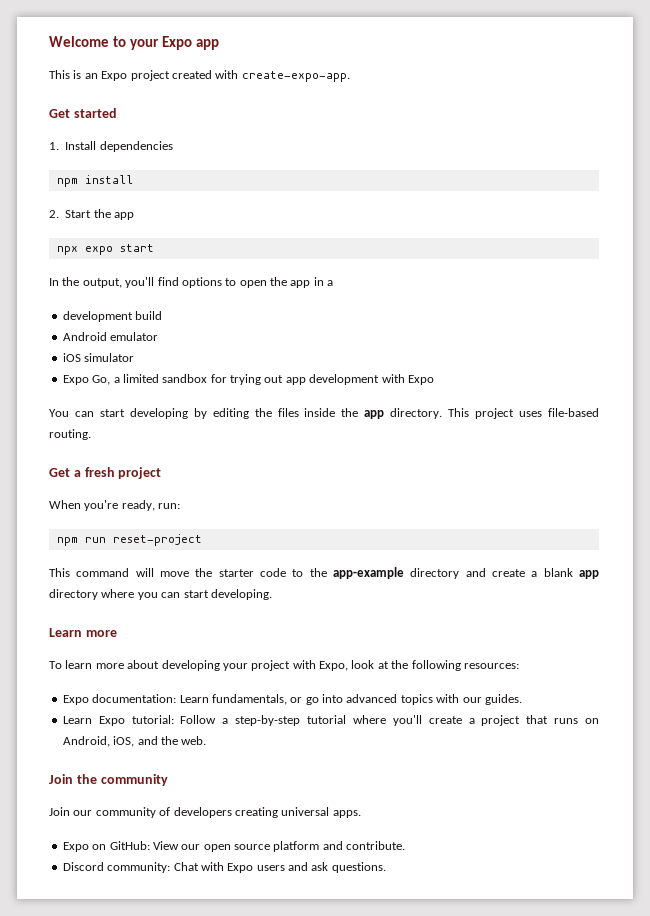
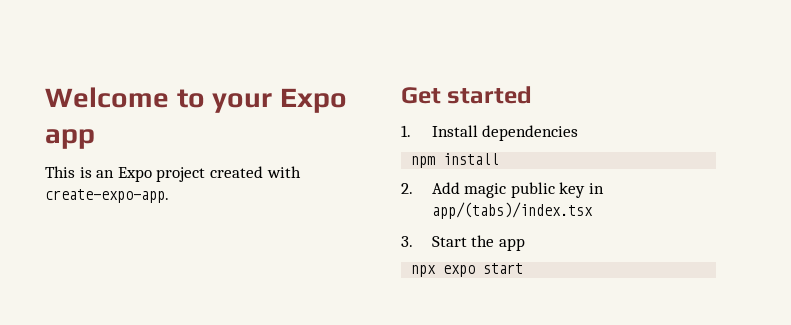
(59, 214) none -> [431,182,605,198] [431,202,593,219] [401,236,413,247] Add magic public key in app/(tabs)/index.tsx // 3.
[49,277,334,288] [62,311,163,322] [62,332,159,341] [62,353,135,362] [62,374,434,385] [49,408,599,419] [49,429,91,440] [49,467,162,479] [49,500,181,511] [56,534,202,546] [49,567,599,579] [49,589,272,600] [49,628,117,637] [49,660,519,671] [62,694,522,705] [62,715,599,726] [62,736,207,747] [49,774,168,786] [49,807,361,818] [62,841,406,852] [62,862,386,873] // In the output, you'll find options to open the app in a // development build // Android emulator // iOS simulator // Expo Go, a limited sandbox for trying out app development with Expo // You can start developing by editing the files inside the app directory. This project uses file-based routing. // Get a fresh project // When you're ready, run: // npm run reset-project // This command will move the starter code to the app-example directory and create a blank app directory where you can start developing. // Learn more // To learn more about developing your project with Expo, look at the following resources: // Expo documentation: Learn fundamentals, or go into advanced topics with our guides. // Learn Expo tutorial: Follow a step-by-step tutorial where you'll create a project that runs on Android, iOS, and the web. // Join the community // Join our community of developers creating universal apps. // Expo on GitHub: View our open source platform and contribute. // Discord community: Chat with Expo users and ask questions. -> (524, 268) none

